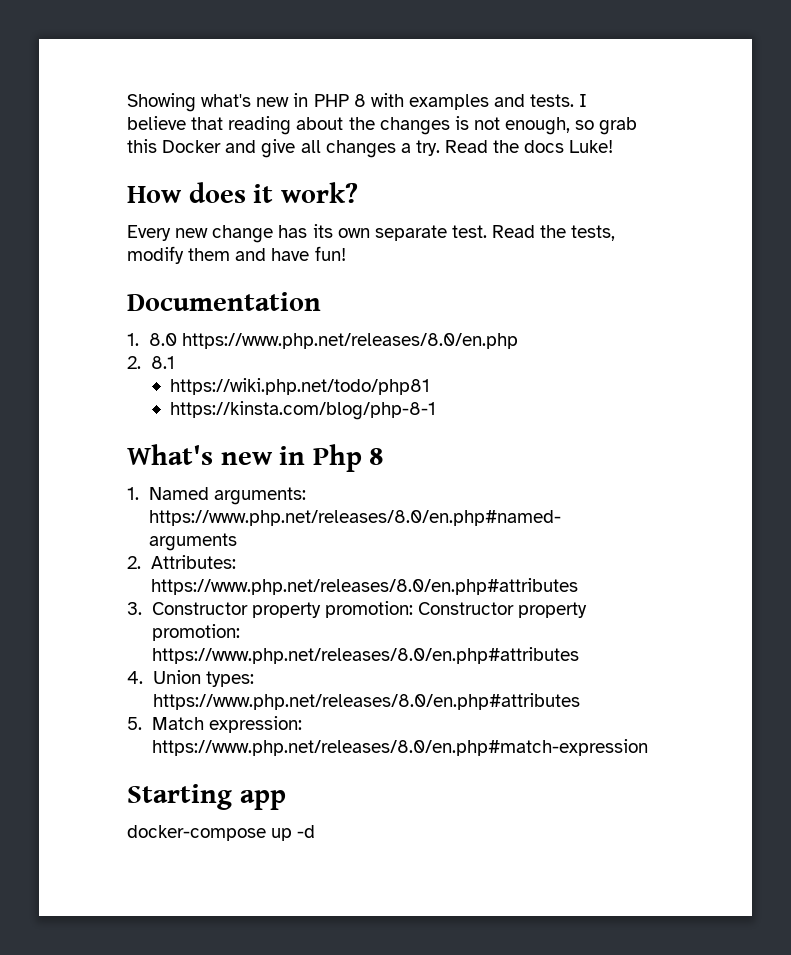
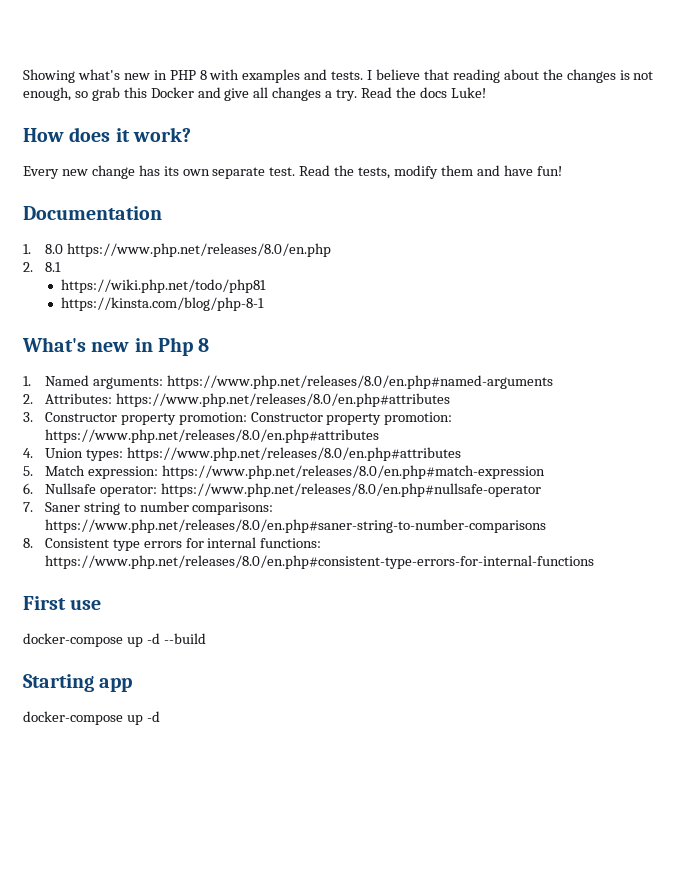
(648, 747) none -> [23,483,541,497] [23,501,274,515] [44,519,546,533] [23,537,322,551] [44,555,594,569] [23,596,102,610] [23,633,206,647] // 6. Nullsafe operator: https://www.php.net/releases/8.0/en.php#nullsafe-operator // 7. Saner string to number comparisons: https://www.php.net/releases/8.0/en.php#saner-string-to-number-comparisons // 8. Consistent type errors for internal functions: https://www.php.net/releases/8.0/en.php#consistent-type-errors-for-internal-functions // First use // docker-compose up -d --build

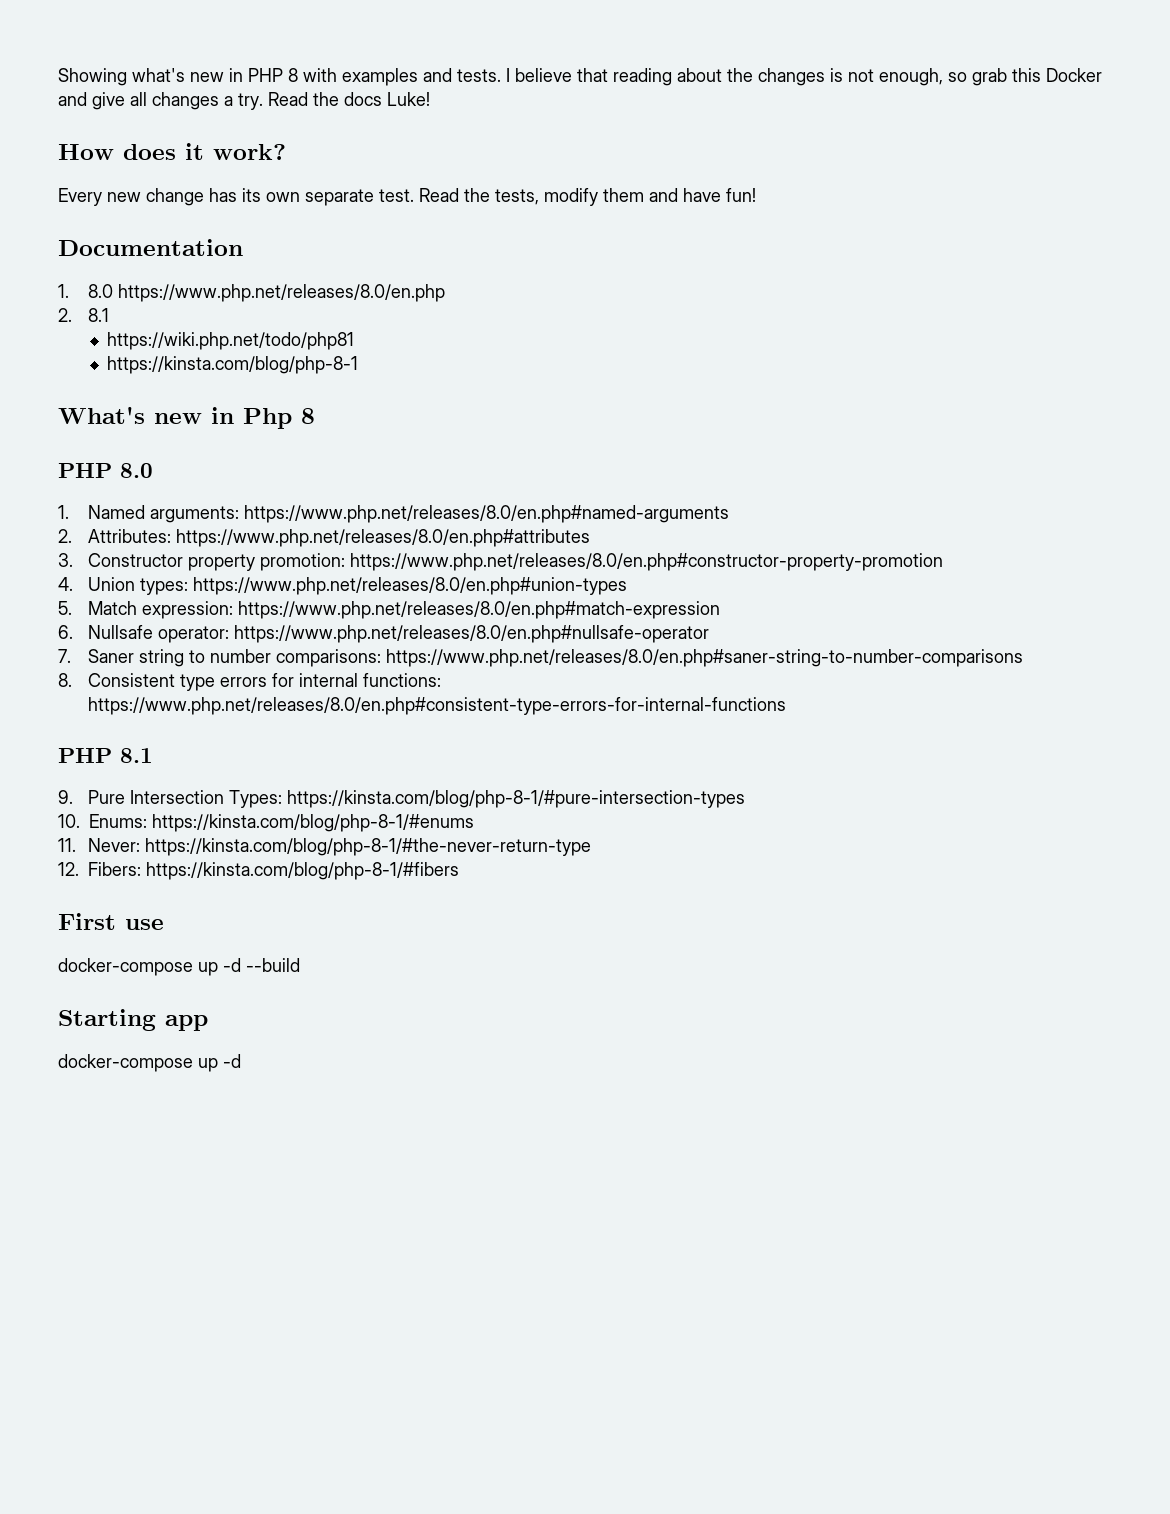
(210, 345) none -> [58,463,153,478] // PHP 8.0
[250,412,453,425] [44,429,379,443] Constructor property promotion: https://www.php.net/releases/8.0/en.php#attributes -> [349,553,943,571] https://www.php.net/releases/8.0/en.php#constructor-property-promotion
[126,447,461,461] https://www.php.net/releases/8.0/en.php#attributes -> [192,577,627,595] https://www.php.net/releases/8.0/en.php#union-types
(594, 562) none -> [58,748,153,763] [58,790,745,808] [58,814,474,832] [58,838,591,856] [58,862,459,880] // PHP 8.1 // 9. Pure Intersection Types: https://kinsta.com/blog/php-8-1/#pure-intersection-types // 10. Enums: https://kinsta.com/blog/php-8-1/#enums // 11. Never: https://kinsta.com/blog/php-8-1/#the-never-return-type // 12. Fibers: https://kinsta.com/blog/php-8-1/#fibers

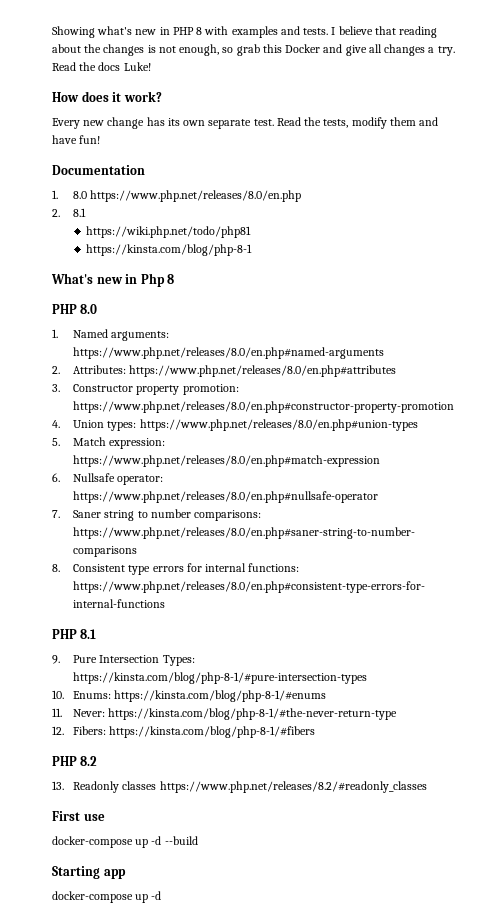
(459, 871) none -> [52,756,98,766] [52,781,427,793] // PHP 8.2 // 13. Readonly classes https://www.php.net/releases/8.2/#readonly_classes

